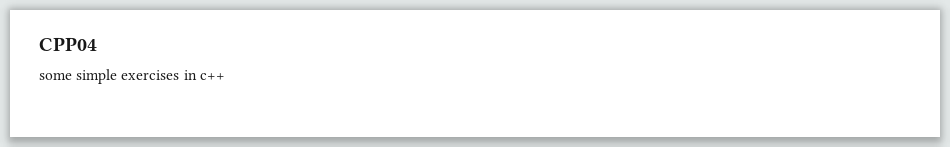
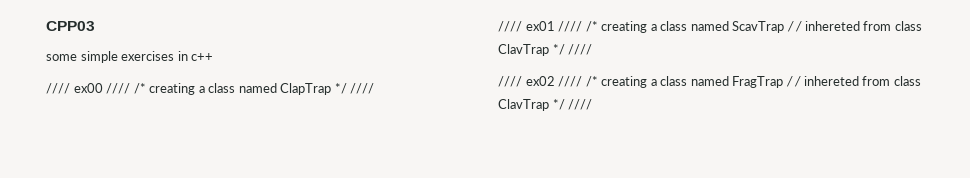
[39,37,97,51] CPP04 -> [46,21,95,31] CPP03
(225, 76) none -> [46,83,375,95] [498,21,922,33] [498,44,593,56] [498,76,921,88] [498,99,593,111] // //// ex00 //// /* creating a class named ClapTrap */ //// // //// ex01 //// /* creating a class named ScavTrap / / inhereted from class ClavTrap */ //// // //// ex02 //// /* creating a class named FragTrap / / inhereted from class ClavTrap */ ////

